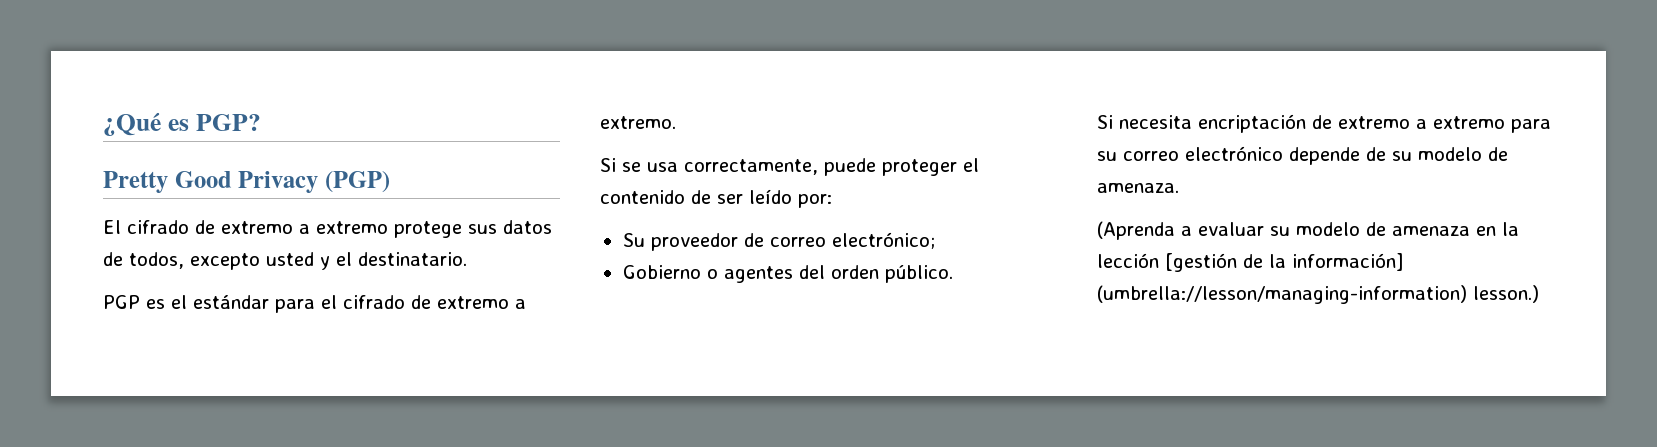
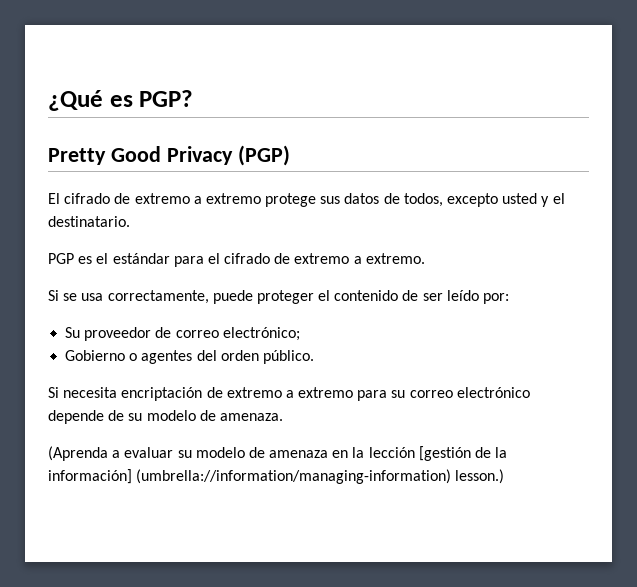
[1097,285,1467,304] (umbrella://lesson/managing-information) -> [136,469,452,484] (umbrella://information/managing-information)

